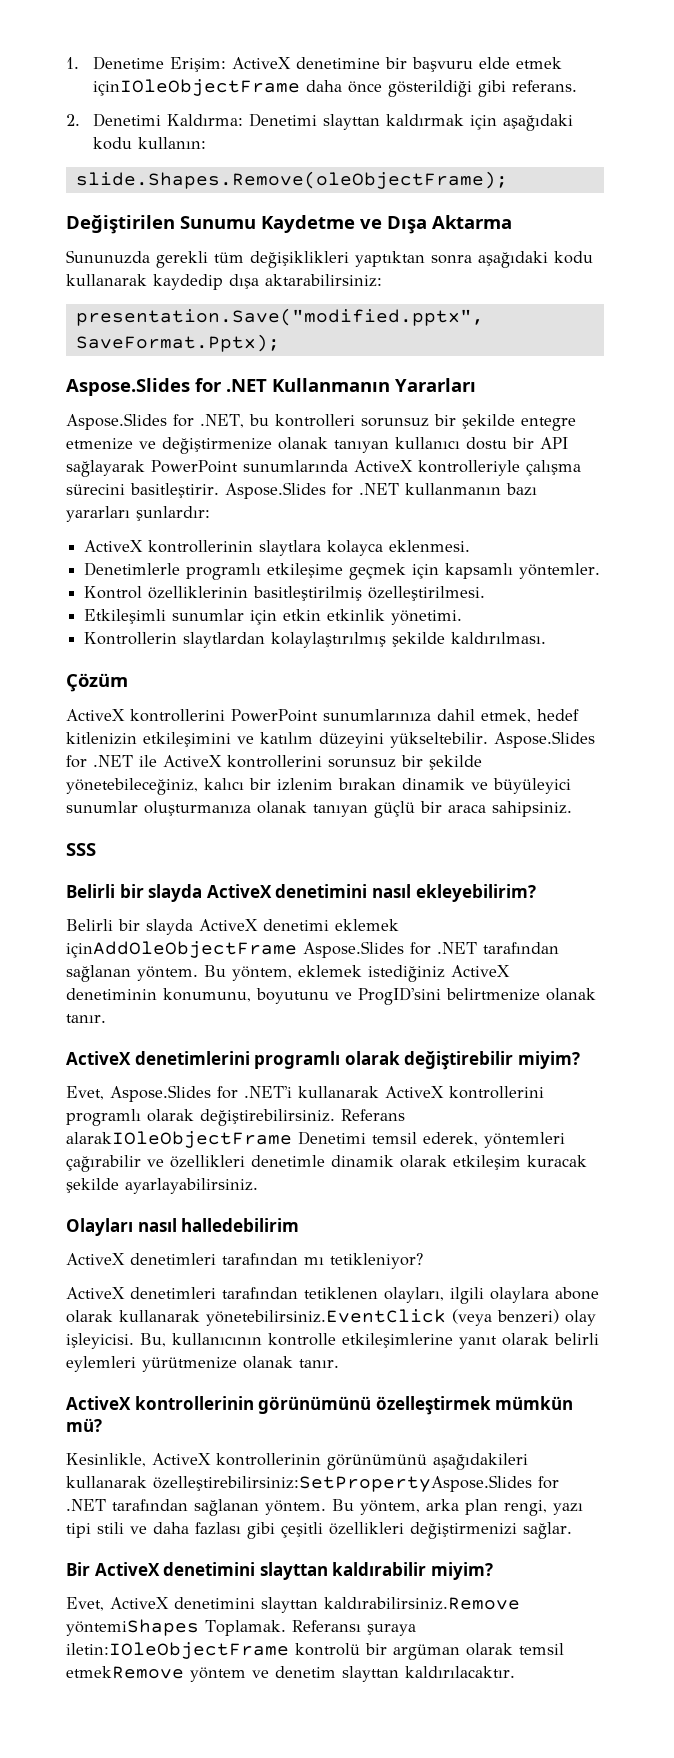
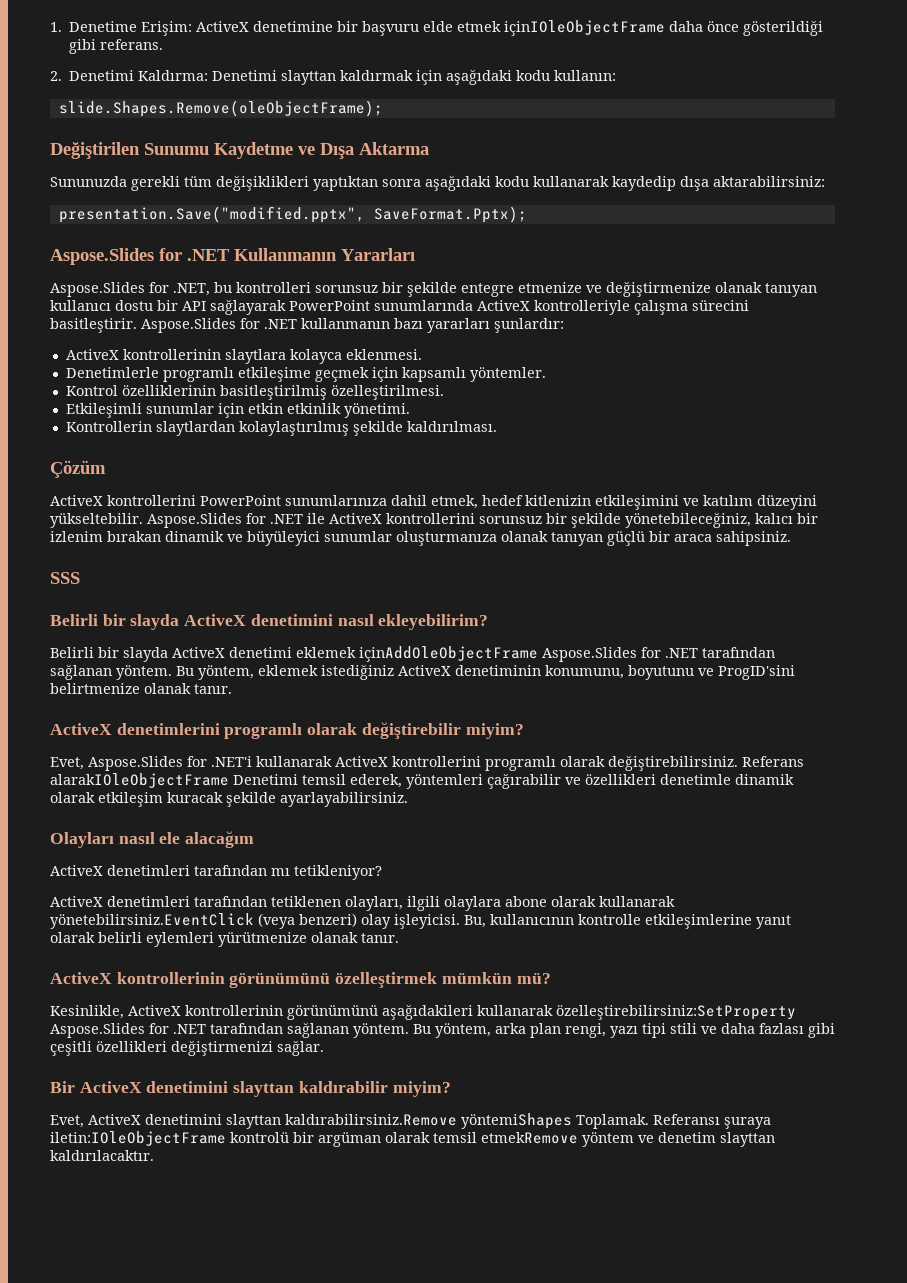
[181,1218,300,1232] halledebilirim -> [159,831,255,848] ele alacağım
[153,1475,532,1492] özelleştirebilirsiniz:SetPropertyAspose.Slides -> [556,1005,796,1020] [50,1023,145,1038] özelleştirebilirsiniz:SetProperty Aspose.Slides

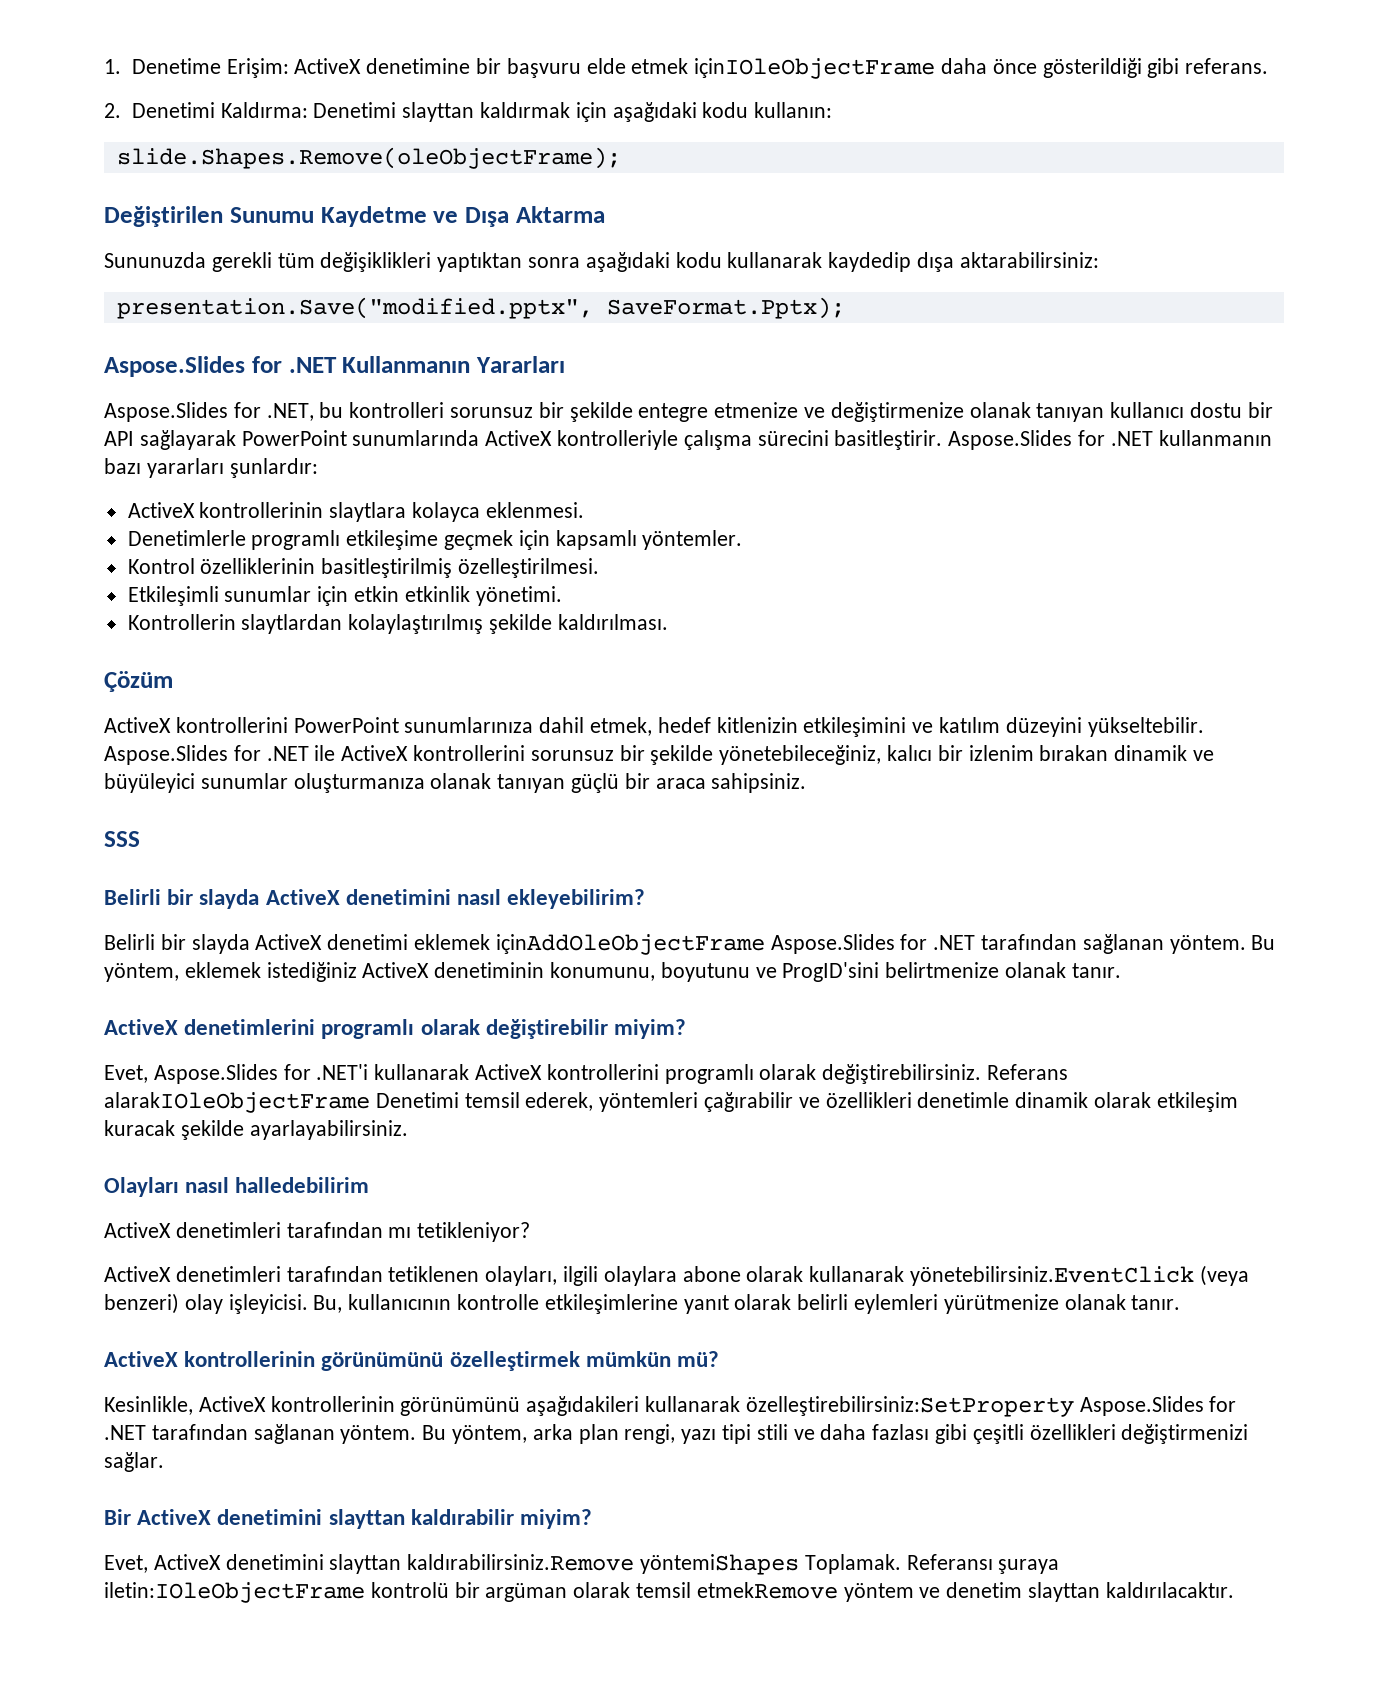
[159,831,255,848] ele alacağım -> [235,1177,370,1193] halledebilirim

